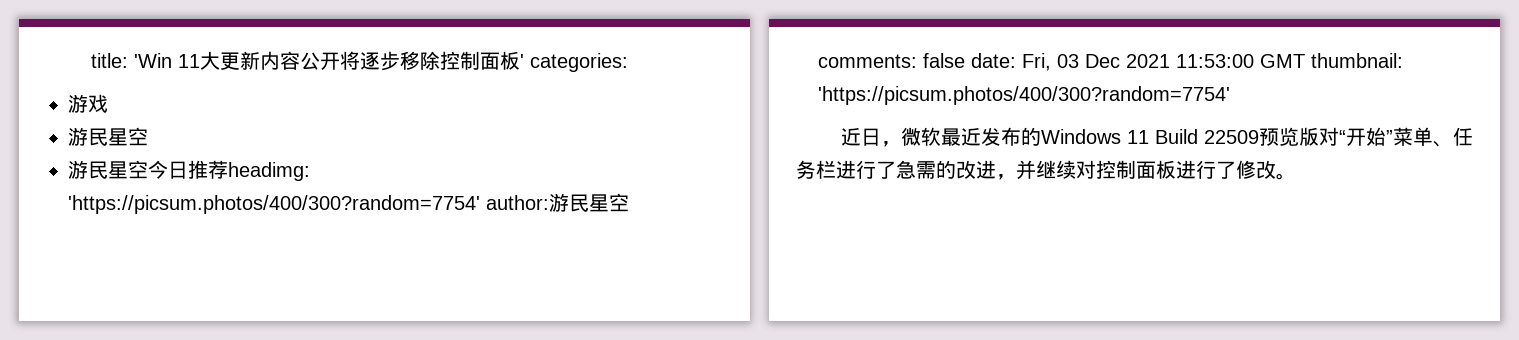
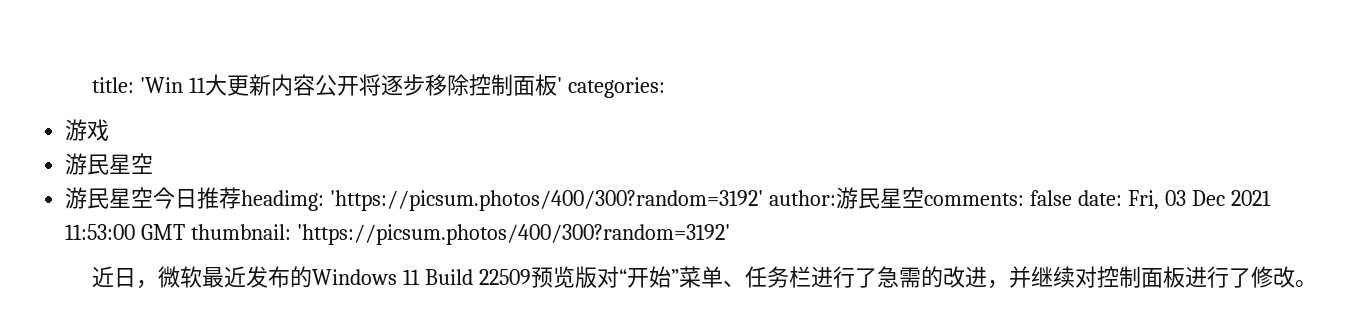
[68,195,480,214] 'https://picsum.photos/400/300?random=7754' -> [330,190,764,211] 'https://picsum.photos/400/300?random=3192'
[818,86,1230,105] 'https://picsum.photos/400/300?random=7754' -> [297,224,731,245] 'https://picsum.photos/400/300?random=3192'

